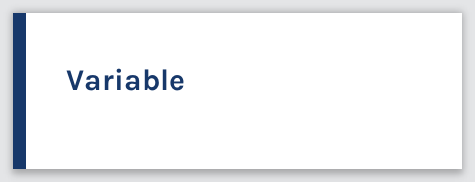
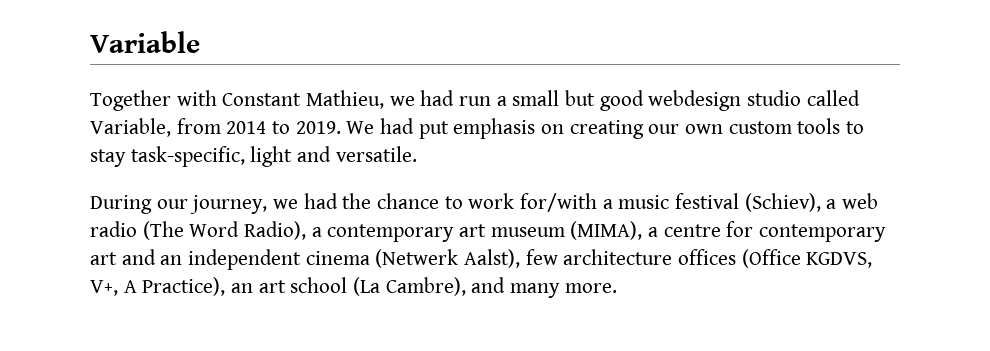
(185, 79) none -> [90,90,860,111] [90,118,865,139] [90,146,417,167] [90,193,879,214] [90,221,887,242] [90,249,873,270] [90,277,617,298] // Together with Constant Mathieu, we had run a small but good webdesign studio called Variable, from 2014 to 2019. We had put emphasis on creating our own custom tools to stay task-specific, light and versatile. // During our journey, we had the chance to work for/with a music festival (Schiev), a web radio (The Word Radio), a contemporary art museum (MIMA), a centre for contemporary art and an independent cinema (Netwerk Aalst), few architecture offices (Office KGDVS, V+, A Practice), an art school (La Cambre), and many more.

